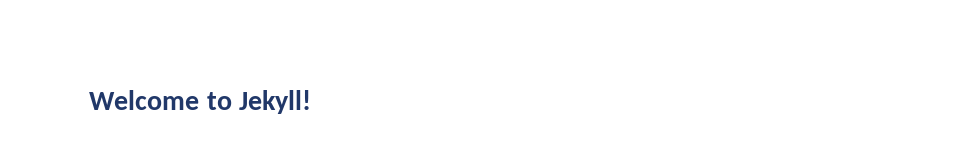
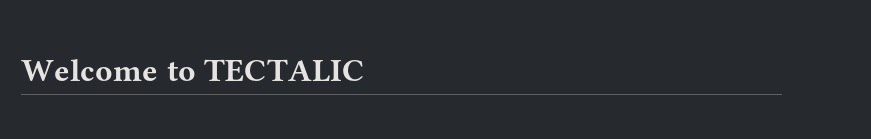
[239,90,312,114] Jekyll! -> [204,59,366,82] TECTALIC

